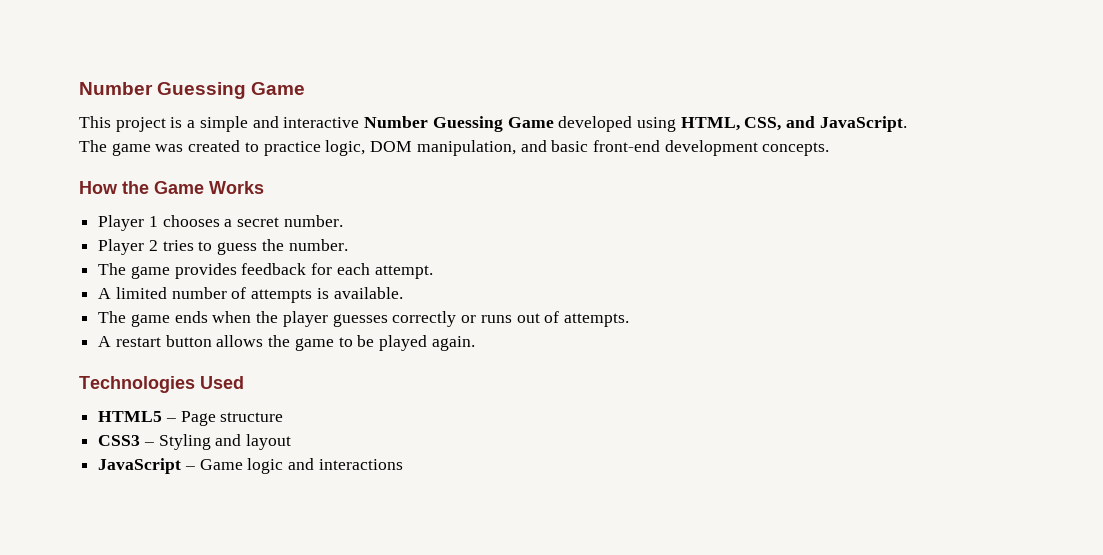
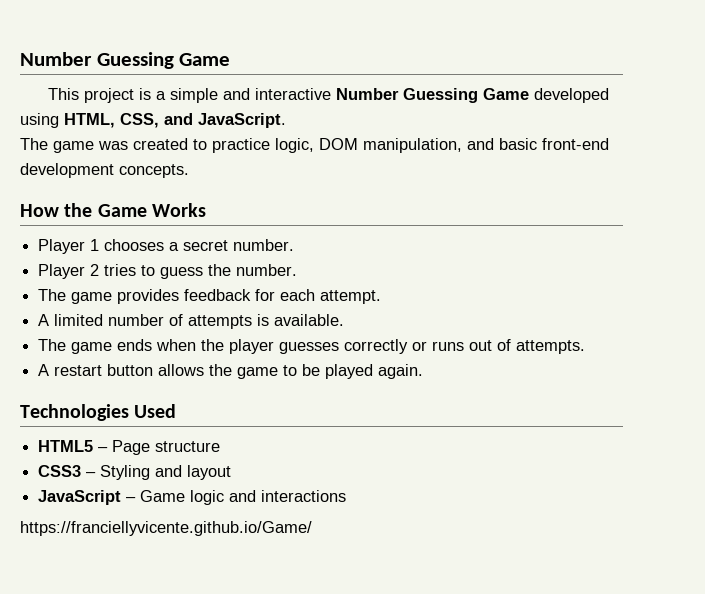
(403, 464) none -> [20,521,312,536] // https://franciellyvicente.github.io/Game/

